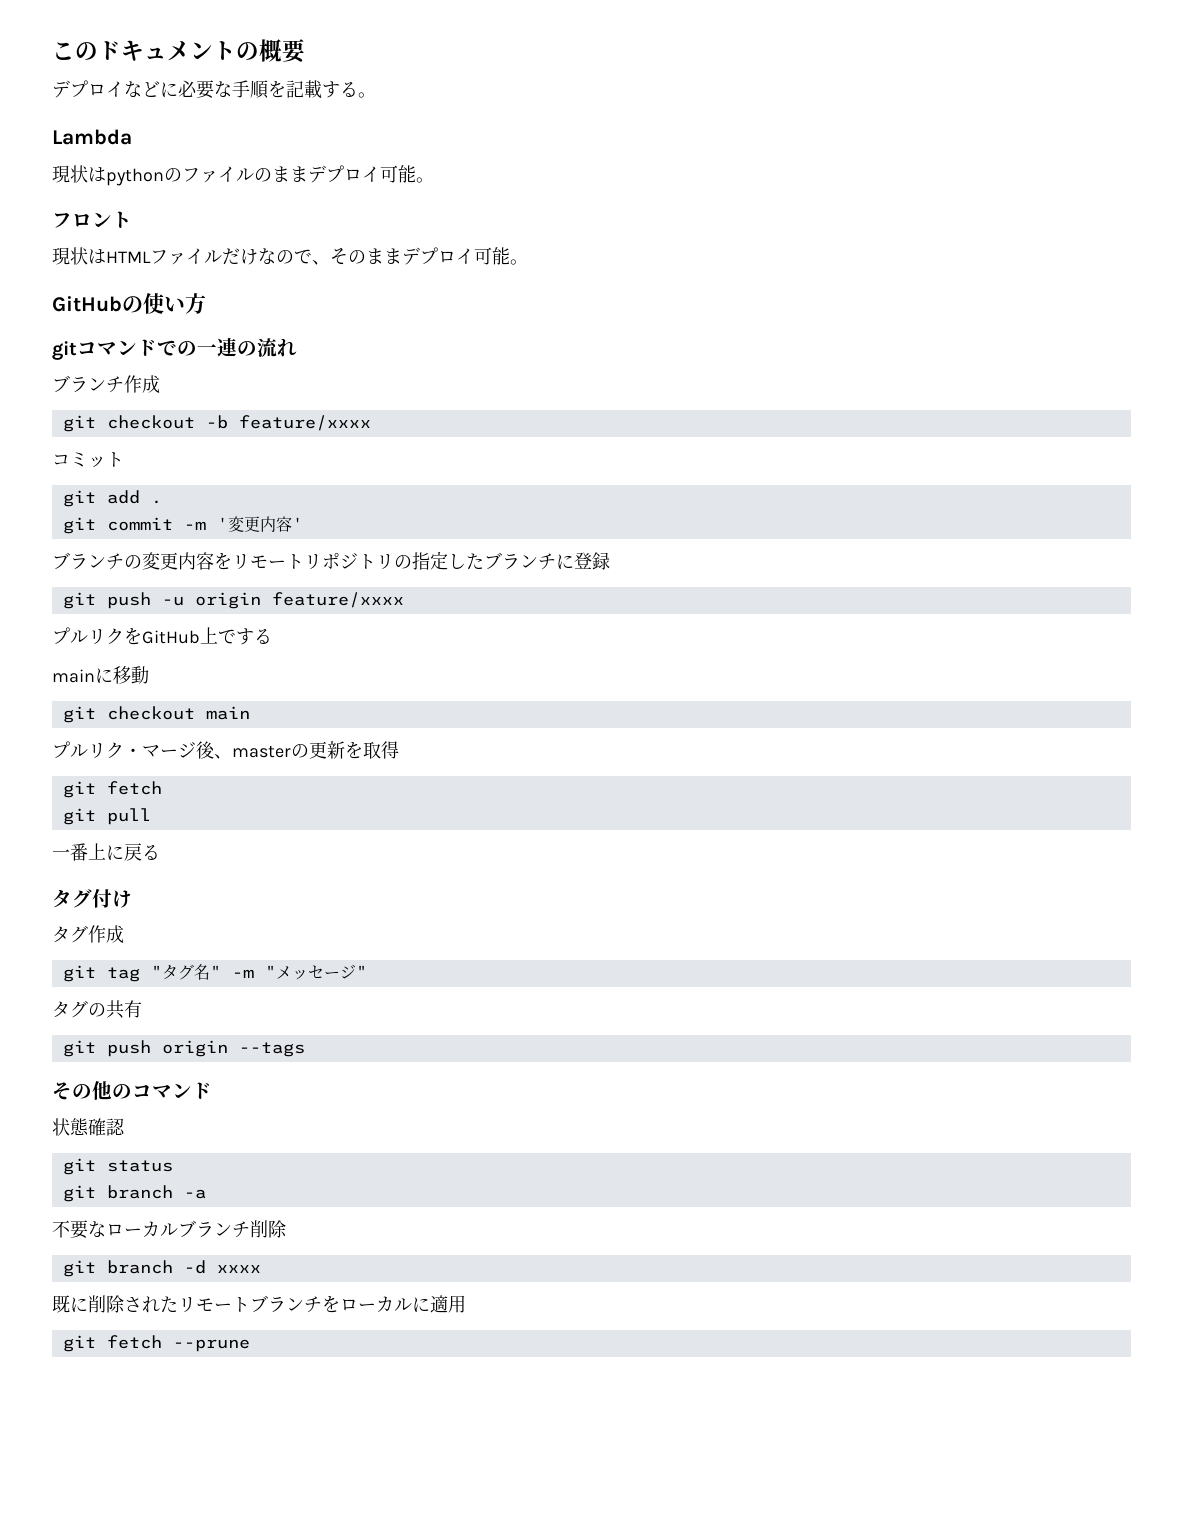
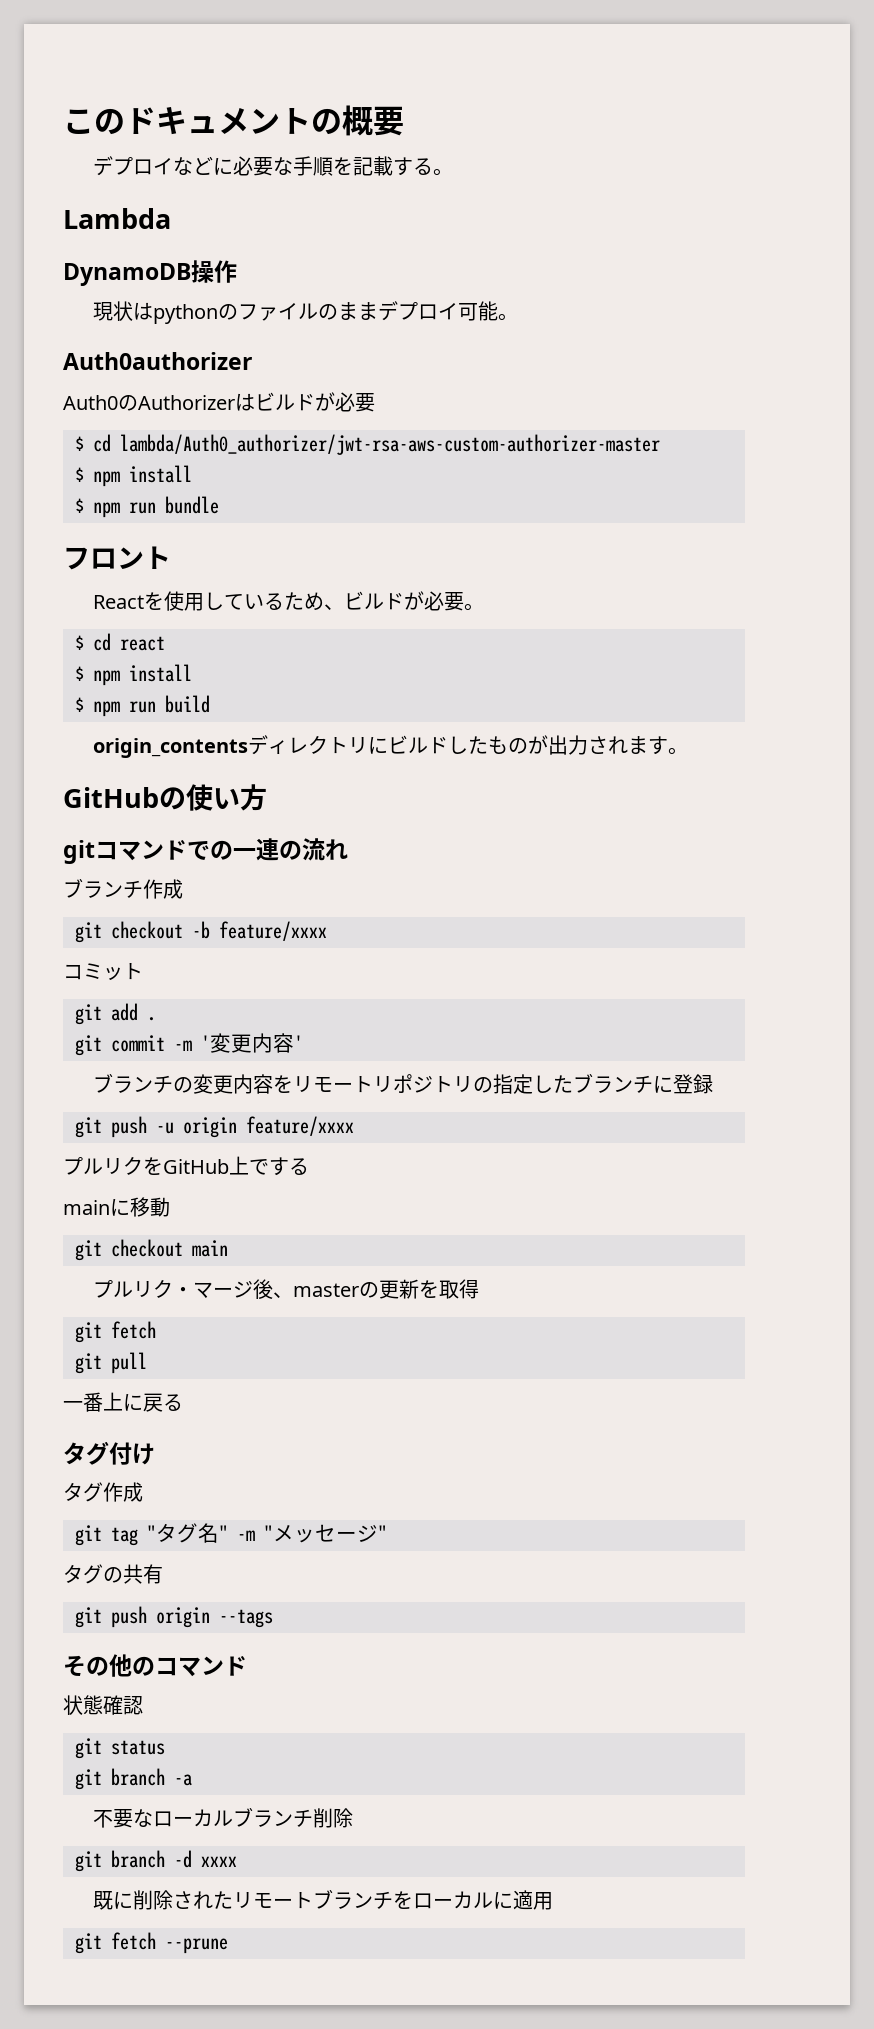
(132, 137) none -> [63,260,237,286] // DynamoDB操作
[52,211,132,228] [52,247,510,265] フロント // 現状はHTMLファイルだけなので、そのままデプロイ可能 -> [63,352,252,370] [63,392,375,412] [75,434,660,455] [75,465,192,487] [75,496,219,518] [63,546,171,570] [92,591,484,611] [75,633,165,651] [75,664,192,686] [75,695,210,717] [92,735,668,758] Auth0authorizer // Auth0のAuthorizerはビルドが必要 // $ cd lambda/Auth0_authorizer/jwt-rsa-aws-custom-authorizer-master // $ npm install // $ npm run bundle // フロント // Reactを使用しているため、ビルドが必要。 // $ cd react // $ npm install // $ npm run build // origin_contentsディレクトリにビルドしたものが出力されます

